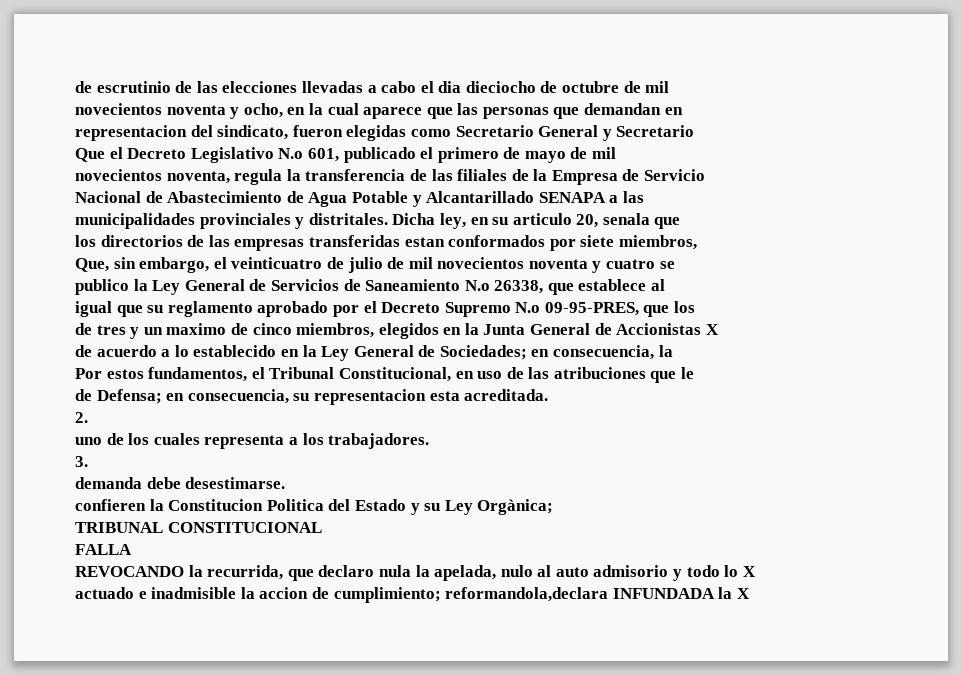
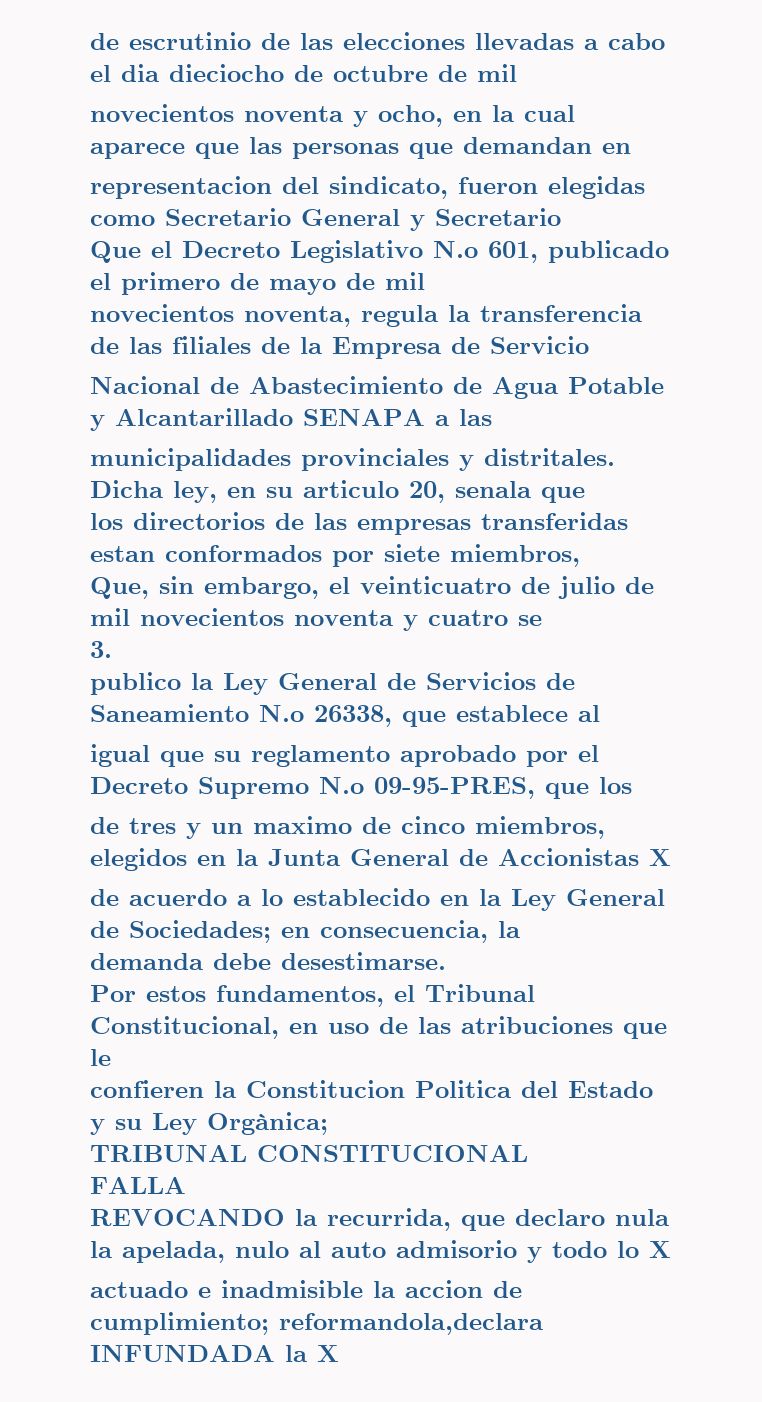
(675, 265) none -> [90,641,112,658] // 3.
(673, 351) none -> [90,952,446,970] // demanda debe desestimarse.
[75,389,549,405] [75,412,88,423] [75,433,430,449] [75,456,88,467] [75,477,286,489] // de Defensa; en consecuencia, su representacion esta acreditada. // 2. // uno de los cuales representa a los trabajadores. // 3. // demanda debe desestimarse. -> (111, 1057) none

